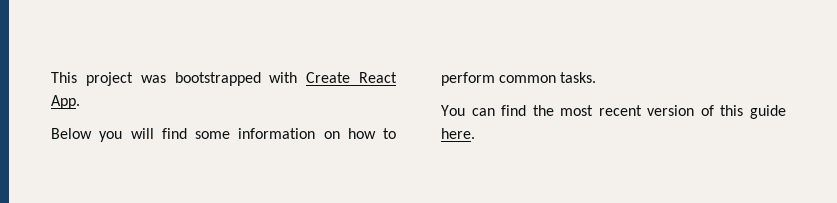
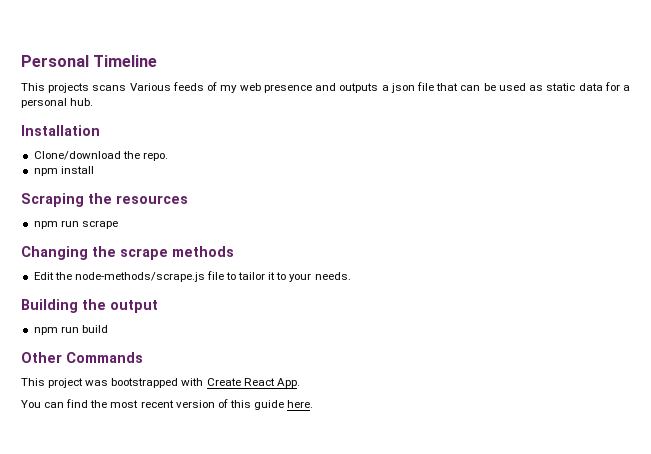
(51, 77) none -> [21,55,158,67] [21,82,631,93] [21,98,94,108] [21,125,100,136] [33,151,168,161] [33,166,94,176] [21,193,188,207] [33,220,118,229] [21,246,234,260] [33,271,351,282] [21,299,158,313] [33,325,108,335] [21,352,143,363] Personal Timeline // This projects scans Various feeds of my web presence and outputs a json file that can be used as static data for a personal hub. // Installation // Clone/download the repo. // npm install // Scraping the resources // npm run scrape // Changing the scrape methods // Edit the node-methods/scrape.js file to tailor it to your needs. // Building the output // npm run build // Other Commands //
[51,128,396,142] [441,72,597,86] // Below you will find some information on how to perform common tasks. -> (300, 383) none

